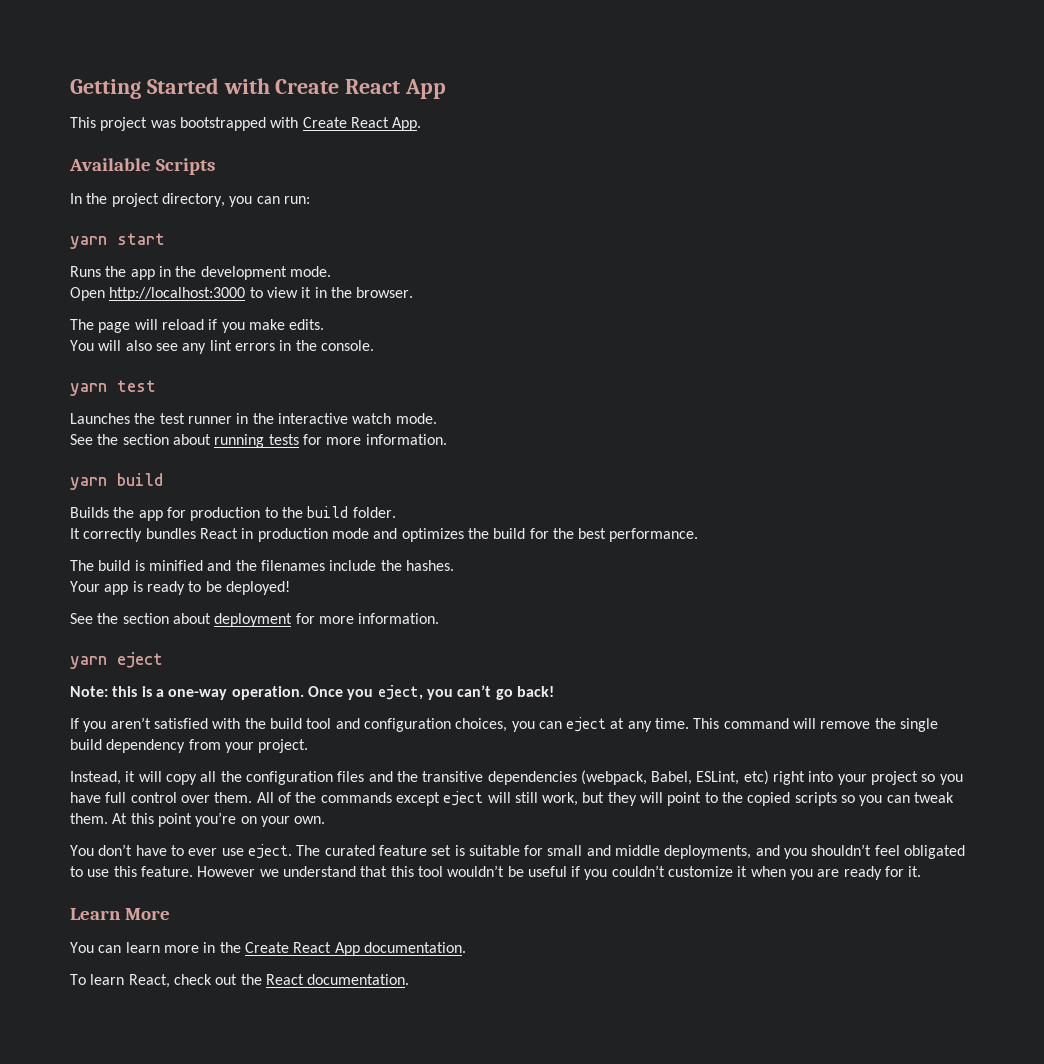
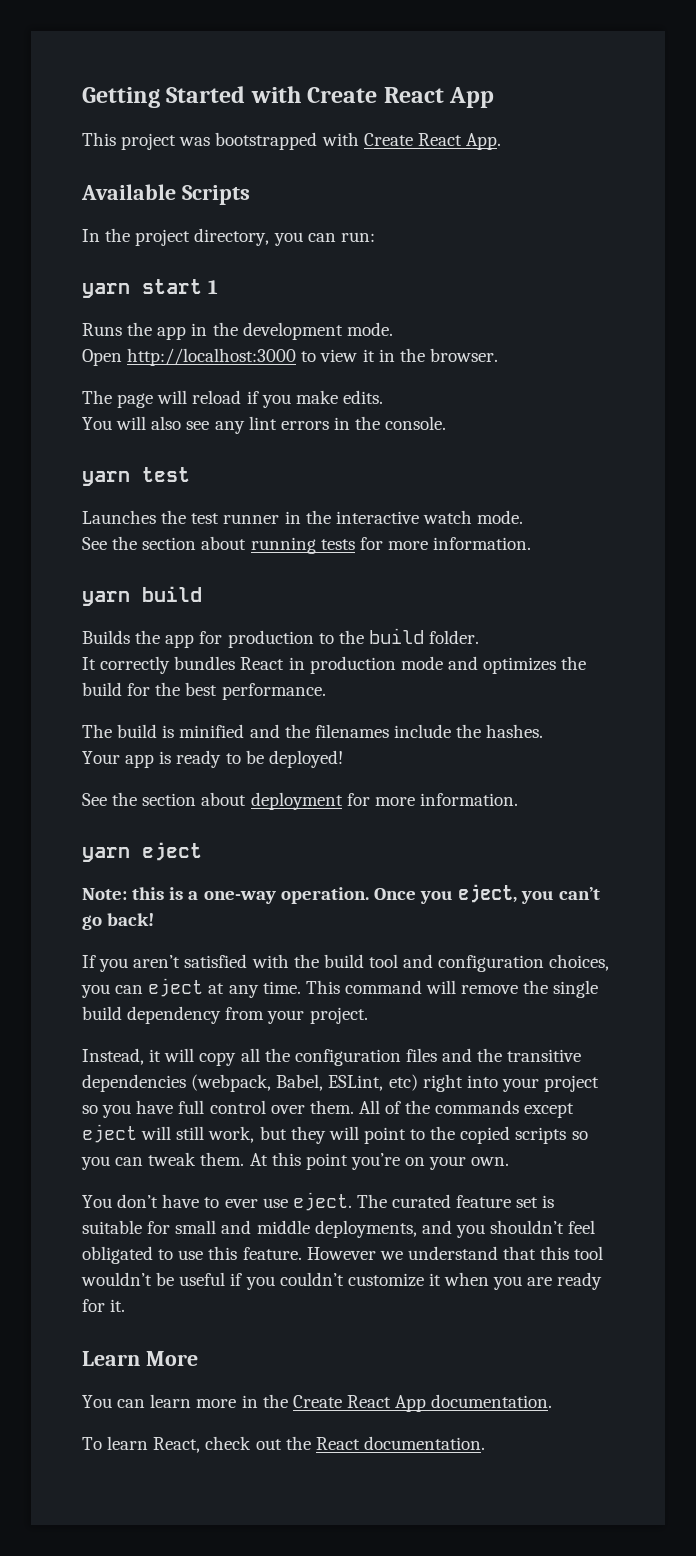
(165, 239) none -> [207,280,218,294] 1

